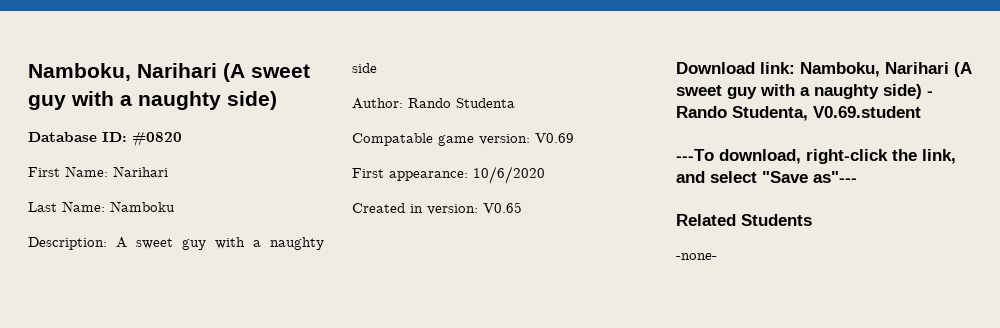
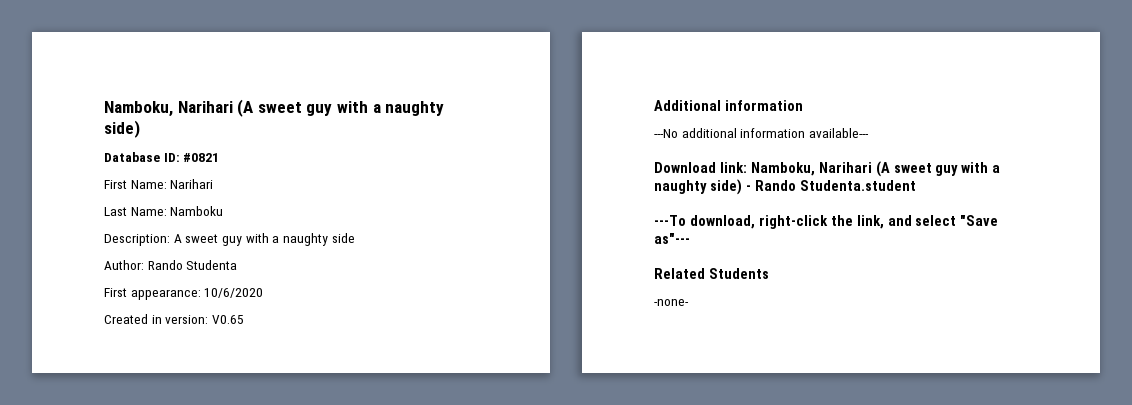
[132,131,182,147] #0820 -> [183,153,220,162] #0821
[352,133,574,146] // Compatable game version: V0.69 -> (238, 265) none
(522, 207) none -> [654,100,803,111] [654,128,869,138] // Additional information // ---No additional information available---
[732,106,921,121] Studenta, V0.69.student -> [799,180,916,191] Studenta.student

